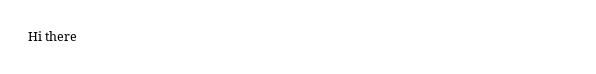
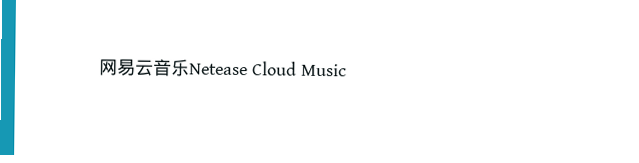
[28,31,78,41] Hi there -> [99,58,347,77] 网易云音乐Netease Cloud Music

